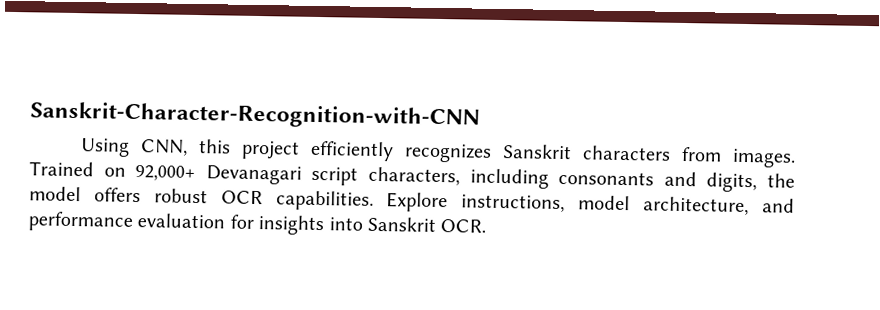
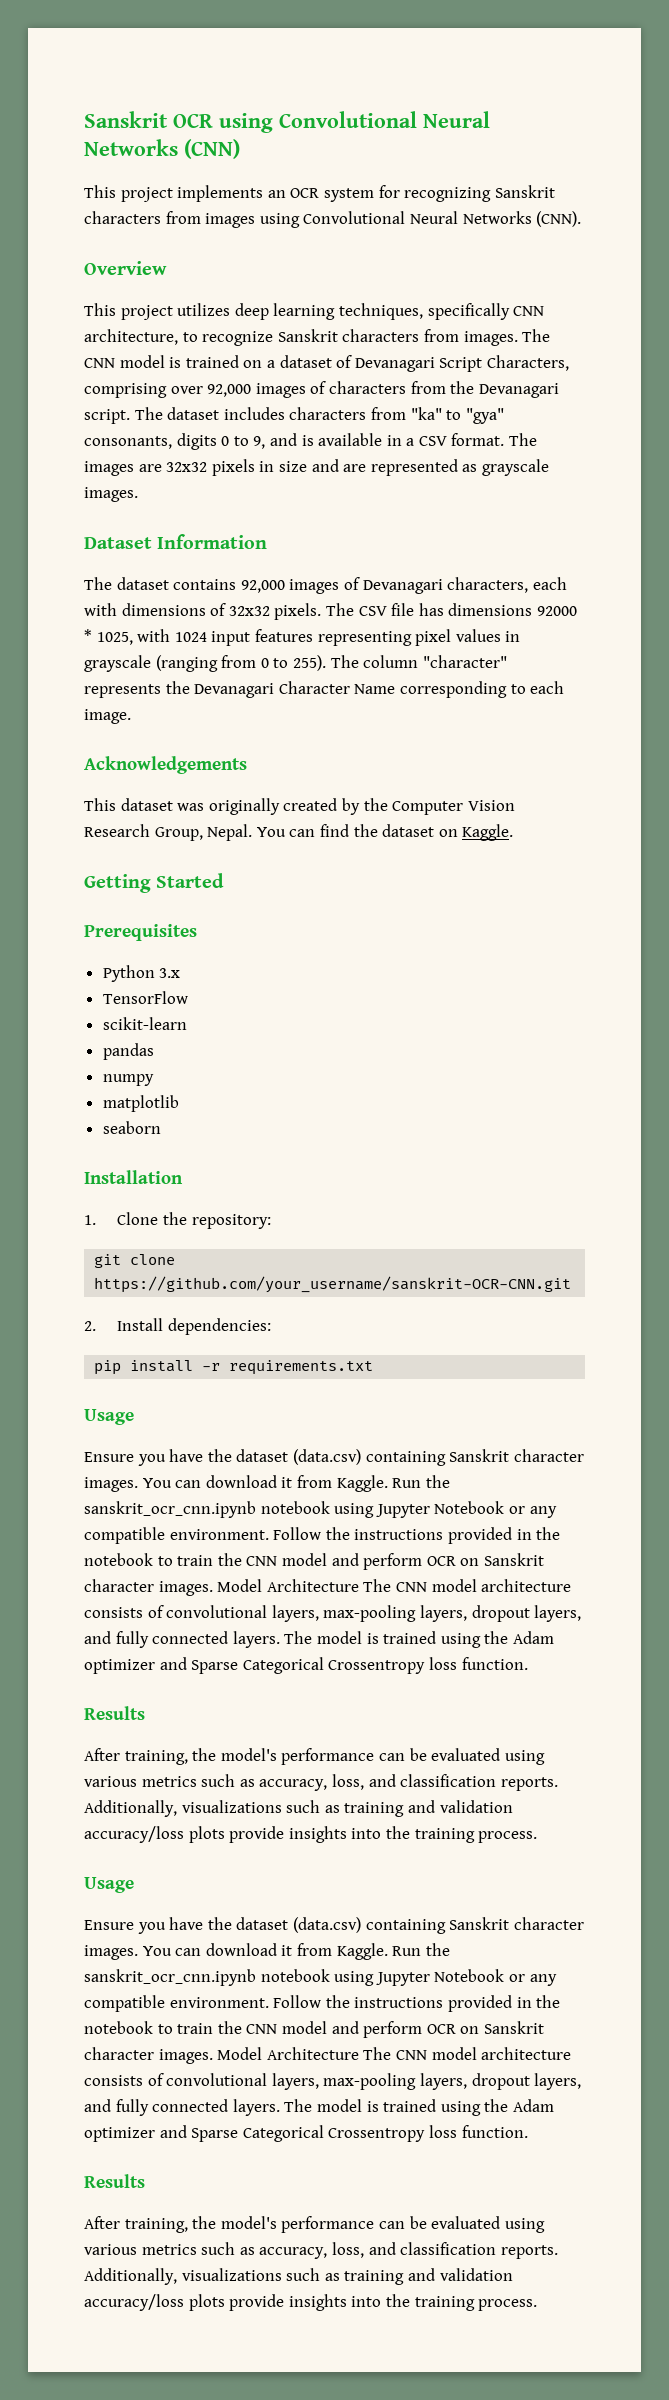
[30,101,480,130] [80,138,796,168] [29,161,796,193] [29,186,796,216] [28,211,487,236] Sanskrit-Character-Recognition-with-CNN // Using CNN, this project efficiently recognizes Sanskrit characters from images. Trained on 92,000+ Devanagari script characters, including consonants and digits, the model offers robust OCR capabilities. Explore instructions, model architecture, and performance evaluation for insights into Sanskrit OCR. -> [84,111,490,133] [84,139,240,159] [84,185,555,202] [84,211,582,228] [84,261,167,275] [84,303,545,320] [84,329,551,346] [84,355,569,372] [84,381,559,398] [84,407,504,424] [84,433,538,450] [84,459,549,476] [84,487,138,502] [84,534,268,549] [84,577,567,594] [84,603,577,620] [84,629,521,646] [84,655,507,672] [84,681,565,698] [84,709,131,724] [84,756,247,774] [84,798,515,815] [84,824,514,841] [84,873,225,893] [84,924,197,941] [102,965,181,982] [102,991,188,1004] [102,1017,187,1030] [102,1043,154,1060] [102,1074,154,1086] [102,1095,179,1112] [102,1121,161,1134] [84,1170,183,1184] [84,1212,271,1229] [94,1254,176,1268] [94,1276,572,1293] [84,1318,272,1335] [94,1360,374,1375] [84,1409,134,1425] [84,1449,584,1466] [84,1475,450,1492] [84,1501,557,1518] [84,1527,561,1544] [84,1553,544,1570] [84,1579,572,1596] [84,1605,582,1622] [84,1631,554,1648] [84,1657,528,1674] [84,1706,145,1720] [84,1748,545,1765] [84,1774,558,1791] [84,1800,513,1817] [84,1826,538,1843] [84,1877,134,1893] [84,1917,584,1934] [84,1943,450,1960] [84,1969,557,1986] [84,1995,561,2012] [84,2021,544,2038] [84,2047,572,2064] [84,2073,582,2090] [84,2099,554,2116] [84,2125,528,2142] [84,2174,145,2188] [84,2216,545,2233] [84,2242,558,2259] [84,2268,513,2285] [84,2294,538,2311] Sanskrit OCR using Convolutional Neural Networks (CNN) // This project implements an OCR system for recognizing Sanskrit characters from images using Convolutional Neural Networks (CNN). // Overview // This project utilizes deep learning techniques, specifically CNN architecture, to recognize Sanskrit characters from images. The CNN model is trained on a dataset of Devanagari Script Characters, comprising over 92,000 images of characters from the Devanagari script. The dataset includes characters from "ka" to "gya" consonants, digits 0 to 9, and is available in a CSV format. The images are 32x32 pixels in size and are represented as grayscale images. // Dataset Information // The dataset contains 92,000 images of Devanagari characters, each with dimensions of 32x32 pixels. The CSV file has dimensions 92000 * 1025, with 1024 input features representing pixel values in grayscale (ranging from 0 to 255). The column "character" represents the Devanagari Character Name corresponding to each image. // Acknowledgements // This dataset was originally created by the Computer Vision Research Group, Nepal. You can find the dataset on Kaggle. // Getting Started // Prerequisites // Python 3.x // TensorFlow // scikit-learn // pandas // numpy // matplotlib // seaborn // Installation // 1. Clone the repository: // git clone https://github.com/your_username/sanskrit-OCR-CNN.git // 2. Install dependencies: // pip install -r requirements.txt // Usage // Ensure you have the dataset (data.csv) containing Sanskrit character images. You can download it from Kaggle. Run the sanskrit_ocr_cnn.ipynb notebook using Jupyter Notebook or any compatible environment. Follow the instructions provided in the notebook to train the CNN model and perform OCR on Sanskrit character images. Model Architecture The CNN model architecture consists of convolutional layers, max-pooling layers, dropout layers, and fully connected layers. The model is trained using the Adam optimizer and Sparse Categorical Crossentropy loss function. // Results // After training, the model's performance can be evaluated using various metrics such as accuracy, loss, and classification reports. Additionally, visualizations such as training and validation accuracy/loss plots provide insights into the training process. // Usage // Ensure you have the dataset (data.csv) containing Sanskrit character images. You can download it from Kaggle. Run the sanskrit_ocr_cnn.ipynb notebook using Jupyter Notebook or any compatible environment. Follow the instructions provided in the notebook to train the CNN model and perform OCR on Sanskrit character images. Model Architecture The CNN model architecture consists of convolutional layers, max-pooling layers, dropout layers, and fully connected layers. The model is trained using the Adam optimizer and Sparse Categorical Crossentropy loss function. // Results // After training, the model's performance can be evaluated using various metrics such as accuracy, loss, and classification reports. Additionally, visualizations such as training and validation accuracy/loss plots provide insights into the training process.

